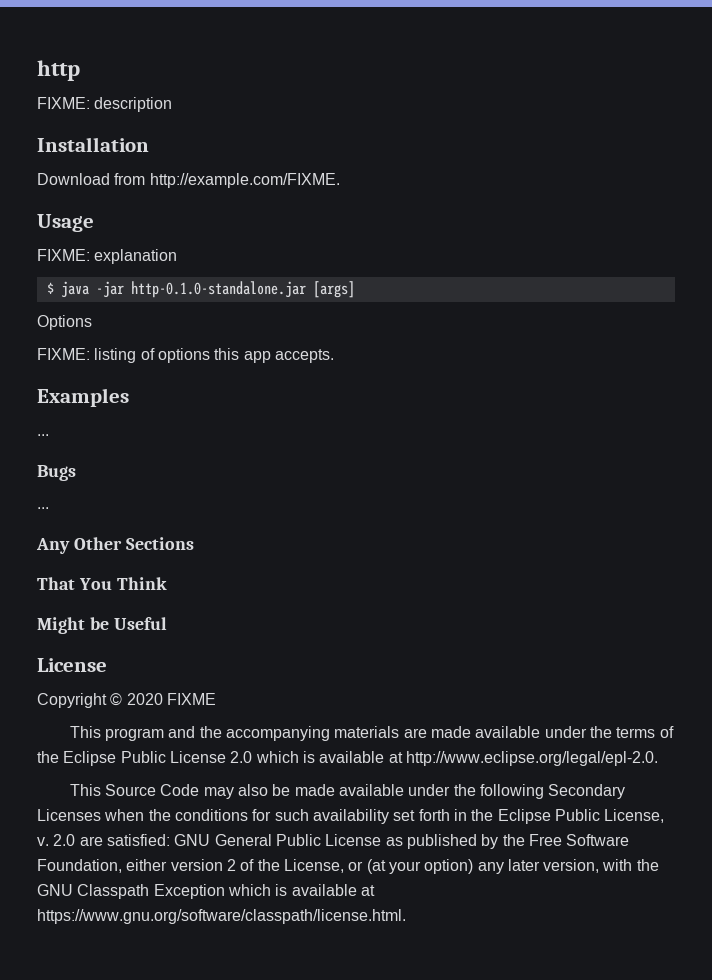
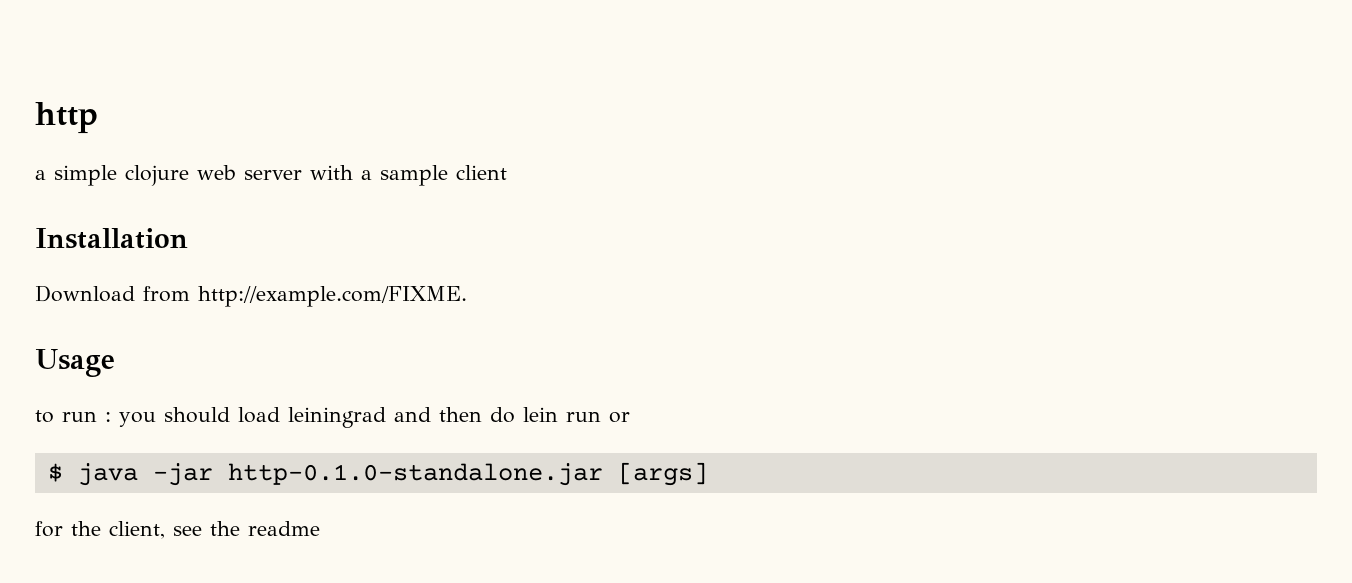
[37,97,173,112] FIXME: description -> [35,165,507,186] a simple clojure web server with a sample client
[37,249,178,264] FIXME: explanation -> [35,407,630,428] to run : you should load leiningrad and then do lein run or
[37,315,92,330] [37,348,334,363] [37,388,129,407] [37,434,49,436] [37,465,76,481] [37,507,49,509] [36,537,194,554] [37,577,167,590] [37,617,167,634] [37,658,107,672] [37,693,216,708] [69,726,674,741] [37,751,658,766] [69,784,626,799] [37,809,665,824] [37,834,630,849] [37,859,659,874] [37,884,375,899] [37,909,406,924] Options // FIXME: listing of options this app accepts. // Examples // ... // Bugs // ... // Any Other Sections // That You Think // Might be Useful // License // Copyright © 2020 FIXME // This program and the accompanying materials are made available under the terms of the Eclipse Public License 2.0 which is available at http://www.eclipse.org/legal/epl-2.0. // This Source Code may also be made available under the following Secondary Licenses when the conditions for such availability set forth in the Eclipse Public License, v. 2.0 are satisfied: GNU General Public License as published by the Free Software Foundation, either version 2 of the License, or (at your option) any later version, with the GNU Classpath Exception which is available at https://www.gnu.org/software/classpath/license.html. -> [35,521,320,539] for the client, see the readme

